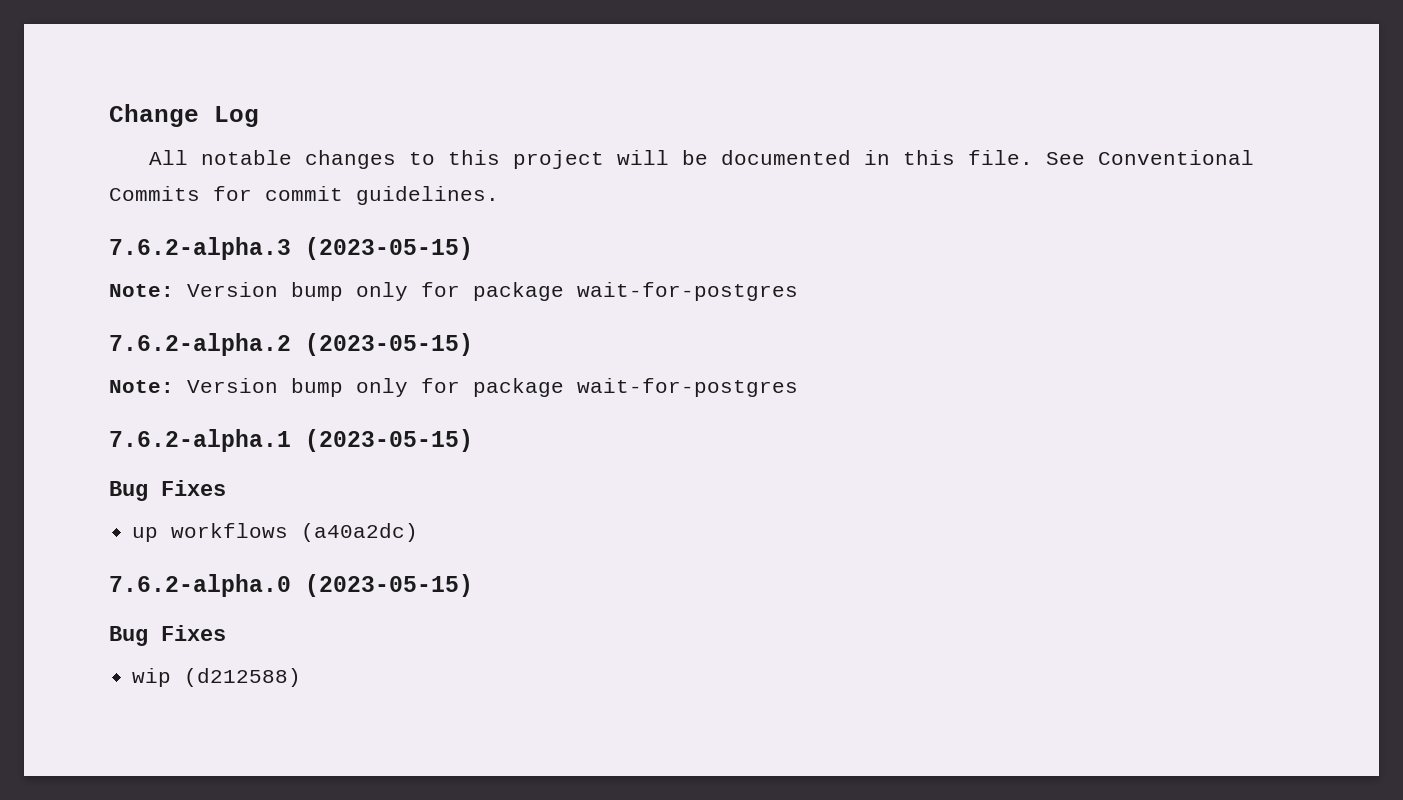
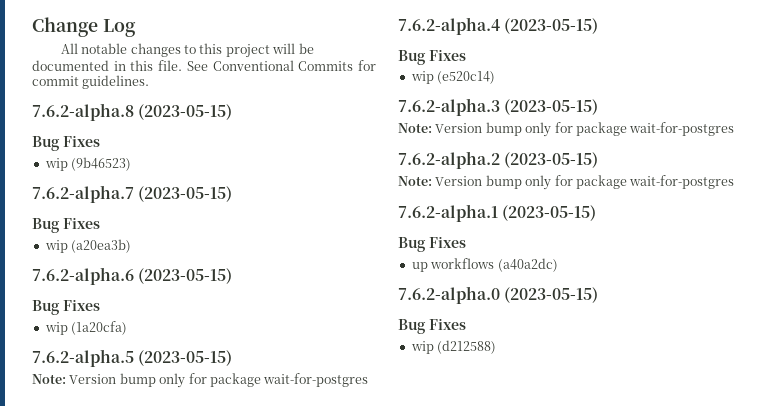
(499, 195) none -> [32,103,233,121] [32,135,100,151] [44,157,132,171] [32,185,233,203] [32,217,100,233] [44,239,132,253] [32,267,233,285] [32,299,100,315] [44,321,128,335] [32,349,233,367] [32,373,369,388] [398,17,599,35] [398,49,466,65] [410,71,496,84] // 7.6.2-alpha.8 (2023-05-15) // Bug Fixes // wip (9b46523) // 7.6.2-alpha.7 (2023-05-15) // Bug Fixes // wip (a20ea3b) // 7.6.2-alpha.6 (2023-05-15) // Bug Fixes // wip (1a20cfa) // 7.6.2-alpha.5 (2023-05-15) // Note: Version bump only for package wait-for-postgres // 7.6.2-alpha.4 (2023-05-15) // Bug Fixes // wip (e520c14)

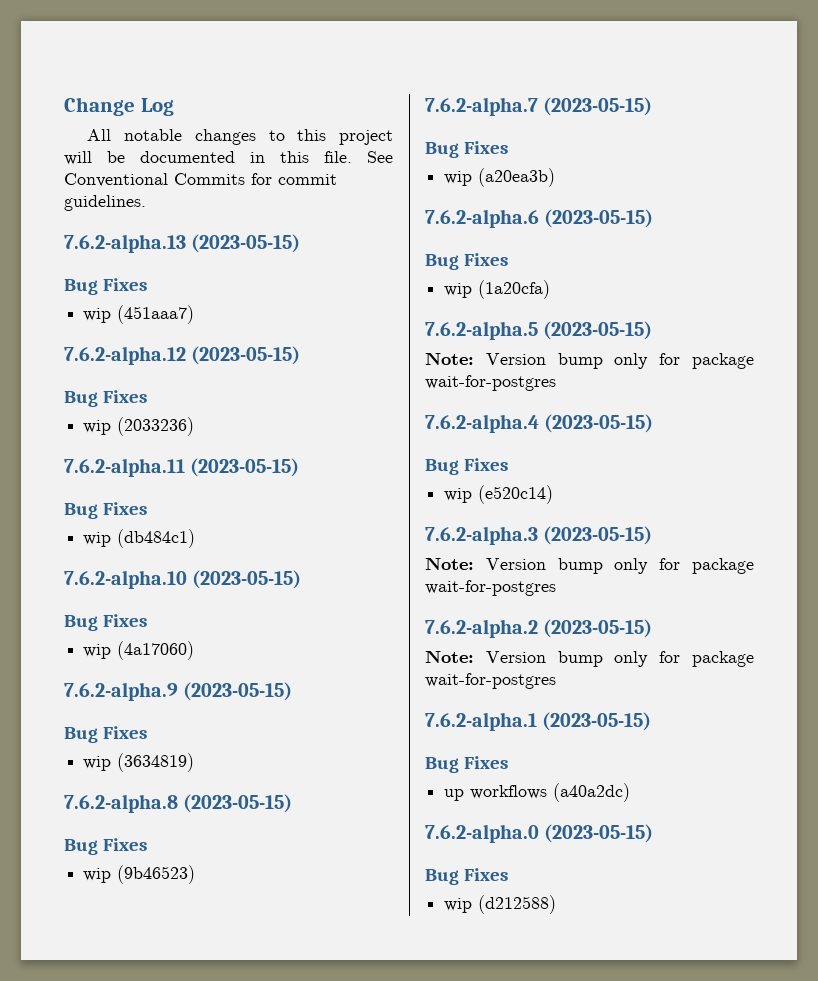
(150, 82) none -> [64,234,301,253] [64,278,147,295] [83,305,195,324] [64,346,301,365] [64,390,147,407] [83,417,195,436] [64,458,300,477] [64,502,147,519] [83,529,196,548] [64,570,302,589] [64,614,147,631] [83,641,195,660] [64,682,293,701] [64,726,147,743] [83,753,195,772] // 7.6.2-alpha.13 (2023-05-15) // Bug Fixes // wip (451aaa7) // 7.6.2-alpha.12 (2023-05-15) // Bug Fixes // wip (2033236) // 7.6.2-alpha.11 (2023-05-15) // Bug Fixes // wip (db484c1) // 7.6.2-alpha.10 (2023-05-15) // Bug Fixes // wip (4a17060) // 7.6.2-alpha.9 (2023-05-15) // Bug Fixes // wip (3634819)

